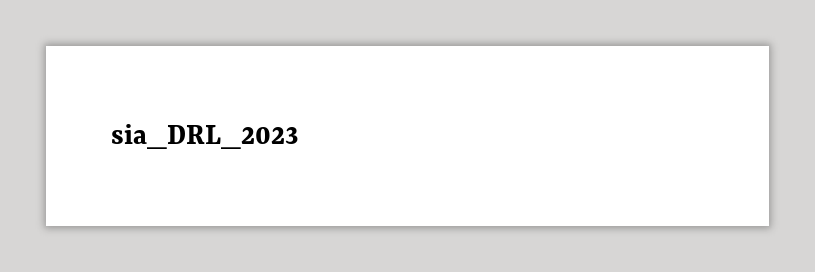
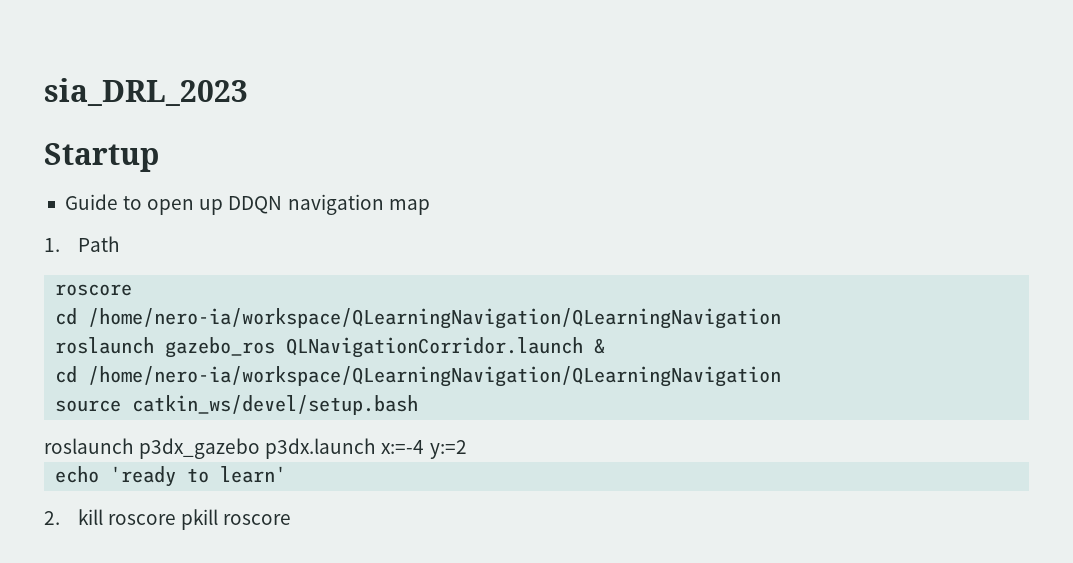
(298, 136) none -> [44,143,159,172] [64,194,430,215] [44,236,120,252] [55,284,133,296] [55,308,782,329] [55,337,606,358] [55,366,782,387] [55,395,419,415] [44,438,467,459] [55,466,287,487] [44,509,292,530] // Startup // Guide to open up DDQN navigation map // 1. Path // roscore // cd /home/nero-ia/workspace/QLearningNavigation/QLearningNavigation // roslaunch gazebo_ros QLNavigationCorridor.launch & // cd /home/nero-ia/workspace/QLearningNavigation/QLearningNavigation // source catkin_ws/devel/setup.bash // roslaunch p3dx_gazebo p3dx.launch x:=-4 y:=2 // echo 'ready to learn' // 2. kill roscore pkill roscore

